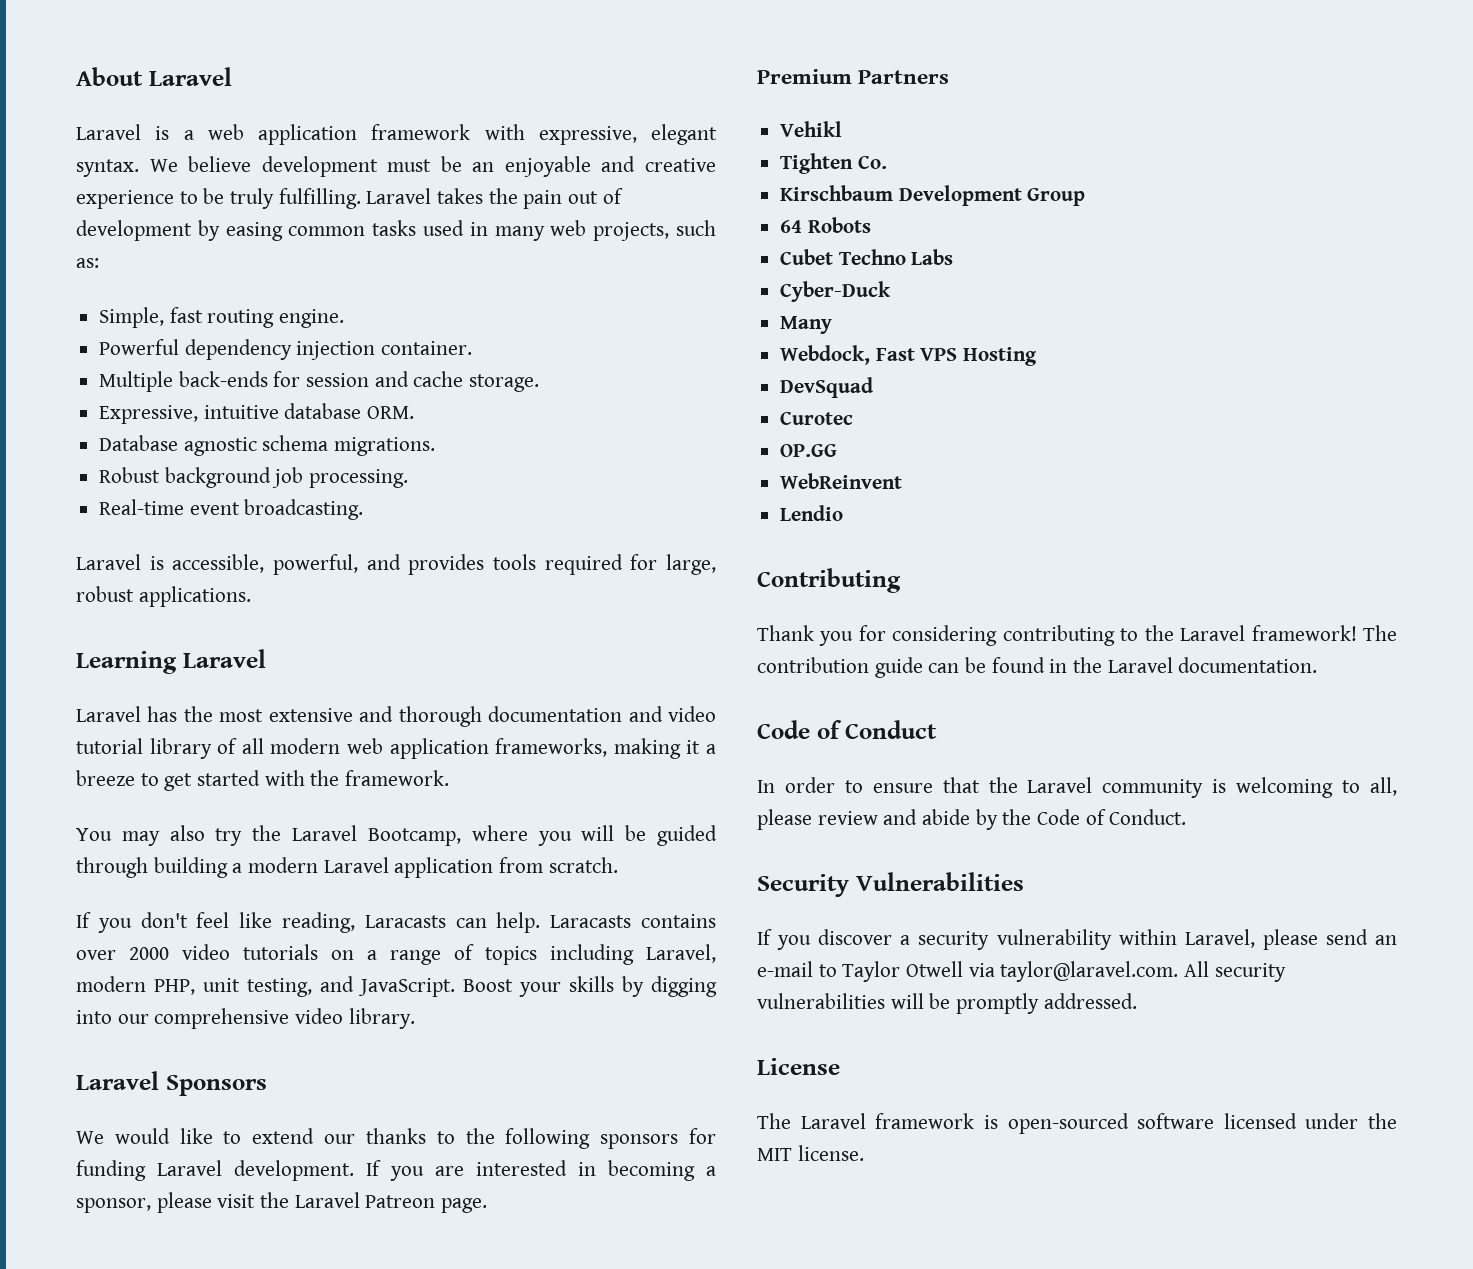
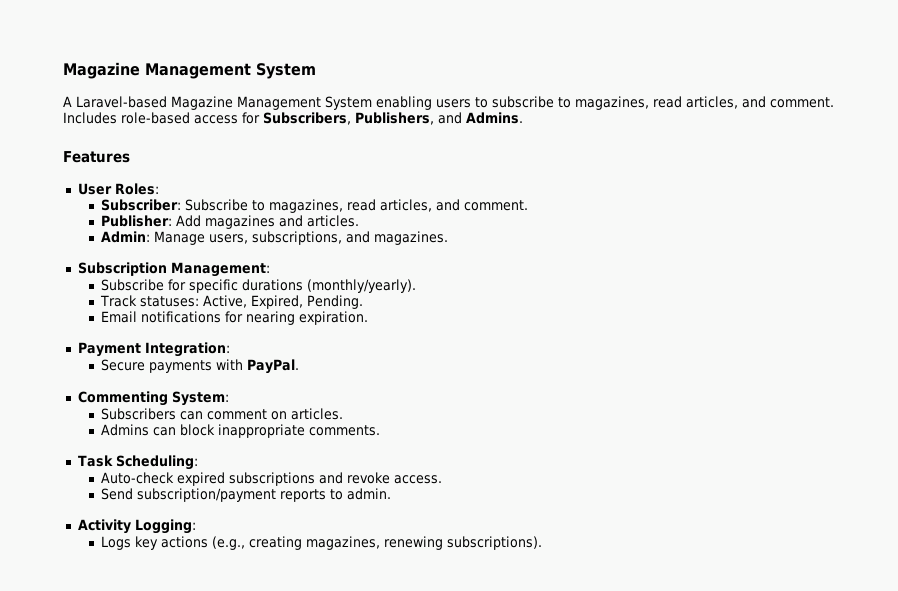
[76,67,232,86] [76,124,717,145] [76,156,716,177] [76,188,623,209] [76,220,716,241] [76,258,99,268] [99,307,345,328] [99,339,473,360] [99,371,540,392] [99,403,415,424] [99,435,436,456] [99,467,409,488] [99,499,364,520] [76,554,716,575] [76,586,251,607] [76,649,266,674] [76,706,717,727] [76,738,717,759] [76,770,450,791] [76,825,717,846] [76,857,618,878] [76,912,716,933] [76,944,716,965] [76,976,717,997] [76,1008,415,1029] [76,1071,267,1096] [76,1128,716,1149] [76,1160,716,1181] [76,1192,488,1213] [757,69,950,84] [780,121,843,137] [780,153,887,174] [780,185,1086,206] [780,217,871,233] [780,249,954,265] [780,281,892,302] [780,316,833,334] [780,345,1038,366] [780,377,874,398] [780,412,854,425] [780,444,838,457] [780,473,903,489] [780,505,844,521] [757,568,901,593] [757,625,1397,646] [757,657,1318,678] [757,720,938,739] [757,777,1397,798] [757,809,1187,830] [757,872,1024,897] [757,929,1397,950] [757,961,1286,982] [757,993,1137,1014] [757,1058,840,1075] [757,1113,1397,1134] [757,1145,864,1161] About Laravel // Laravel is a web application framework with expressive, elegant syntax. We believe development must be an enjoyable and creative experience to be truly fulfilling. Laravel takes the pain out of development by easing common tasks used in many web projects, such as: // Simple, fast routing engine. // Powerful dependency injection container. // Multiple back-ends for session and cache storage. // Expressive, intuitive database ORM. // Database agnostic schema migrations. // Robust background job processing. // Real-time event broadcasting. // Laravel is accessible, powerful, and provides tools required for large, robust applications. // Learning Laravel // Laravel has the most extensive and thorough documentation and video tutorial library of all modern web application frameworks, making it a breeze to get started with the framework. // You may also try the Laravel Bootcamp, where you will be guided through building a modern Laravel application from scratch. // If you don't feel like reading, Laracasts can help. Laracasts contains over 2000 video tutorials on a range of topics including Laravel, modern PHP, unit testing, and JavaScript. Boost your skills by digging into our comprehensive video library. // Laravel Sponsors // We would like to extend our thanks to the following sponsors for funding Laravel development. If you are interested in becoming a sponsor, please visit the Laravel Patreon page. // Premium Partners // Vehikl // Tighten Co. // Kirschbaum Development Group // 64 Robots // Cubet Techno Labs // Cyber-Duck // Many // Webdock, Fast VPS Hosting // DevSquad // Curotec // OP.GG // WebReinvent // Lendio // Contributing // Thank you for considering contributing to the Laravel framework! The contribution guide can be found in the Laravel documentation. // Code of Conduct // In order to ensure that the Laravel community is welcoming to all, please review and abide by the Code of Conduct. // Security Vulnerabilities // If you discover a security vulnerability within Laravel, please send an e-mail to Taylor Otwell via taylor@laravel.com. All security vulnerabilities will be promptly addressed. // License // The Laravel framework is open-sourced software licensed under the MIT license. -> [63,62,316,79] [63,96,834,110] [63,112,523,125] [63,151,130,163] [77,183,159,195] [101,199,529,213] [101,215,360,229] [101,231,449,245] [77,262,270,277] [101,279,417,293] [100,295,364,309] [101,311,369,325] [77,342,230,357] [101,359,300,374] [77,391,229,406] [101,408,344,420] [101,424,381,438] [77,455,198,470] [101,472,443,486] [101,488,392,502] [77,519,196,534] [101,536,543,550] Magazine Management System // A Laravel-based Magazine Management System enabling users to subscribe to magazines, read articles, and comment. Includes role-based access for Subscribers, Publishers, and Admins. // Features // User Roles: // Subscriber: Subscribe to magazines, read articles, and comment. // Publisher: Add magazines and articles. // Admin: Manage users, subscriptions, and magazines. // Subscription Management: // Subscribe for specific durations (monthly/yearly). // Track statuses: Active, Expired, Pending. // Email notifications for nearing expiration. // Payment Integration: // Secure payments with PayPal. // Commenting System: // Subscribers can comment on articles. // Admins can block inappropriate comments. // Task Scheduling: // Auto-check expired subscriptions and revoke access. // Send subscription/payment reports to admin. // Activity Logging: // Logs key actions (e.g., creating magazines, renewing subscriptions).

